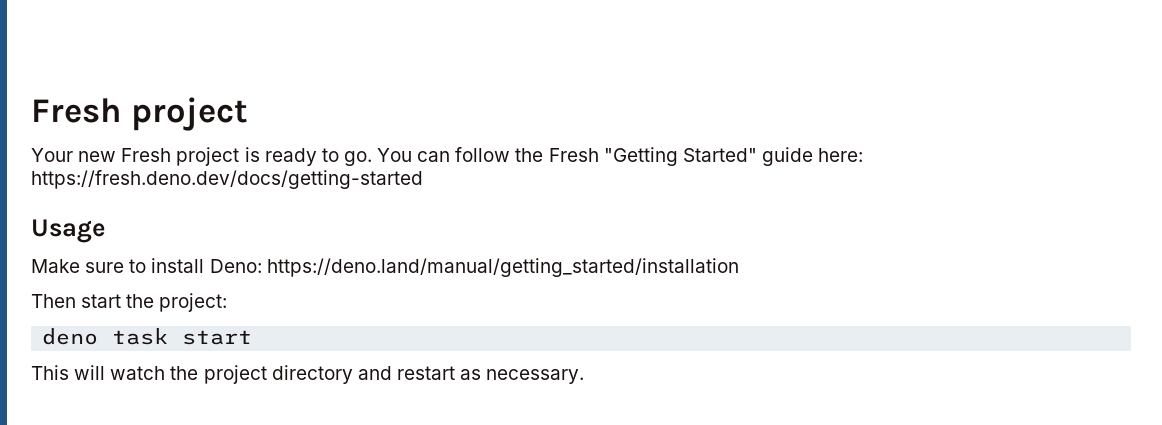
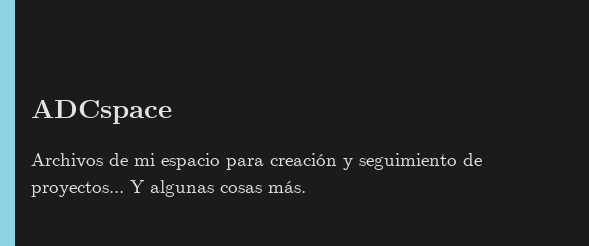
[31,97,249,131] [31,147,864,166] [31,170,423,189] [31,219,106,243] [31,258,739,277] [31,293,228,312] [42,328,253,345] [31,365,585,384] Fresh project // Your new Fresh project is ready to go. You can follow the Fresh "Getting Started" guide here: https://fresh.deno.dev/docs/getting-started // Usage // Make sure to install Deno: https://deno.land/manual/getting_started/installation // Then start the project: // deno task start // This will watch the project directory and restart as necessary. -> [31,99,172,124] [31,153,482,170] [31,180,306,197] ADCspace // Archivos de mi espacio para creación y seguimiento de proyectos... Y algunas cosas más.

